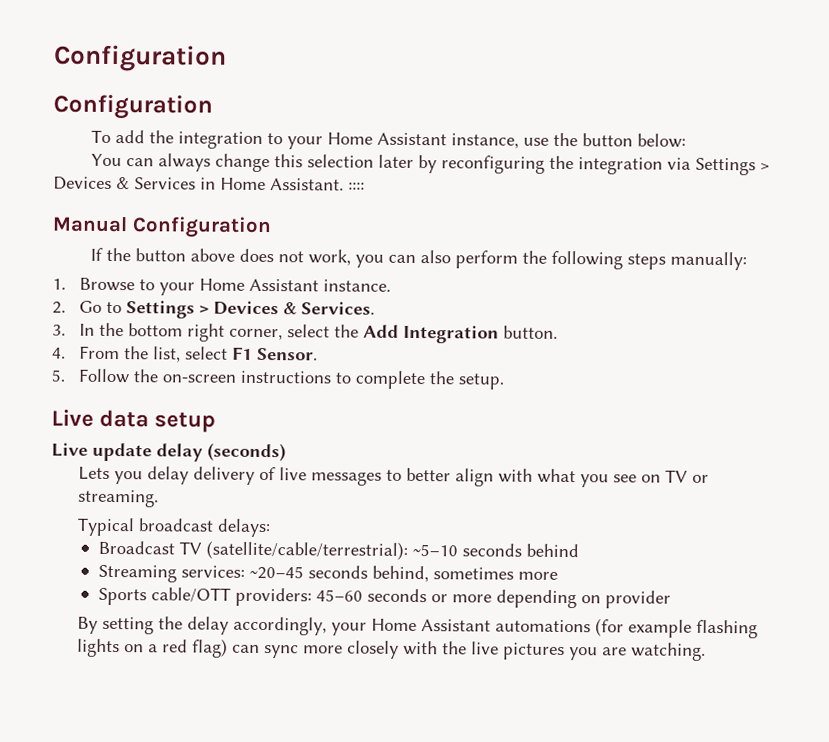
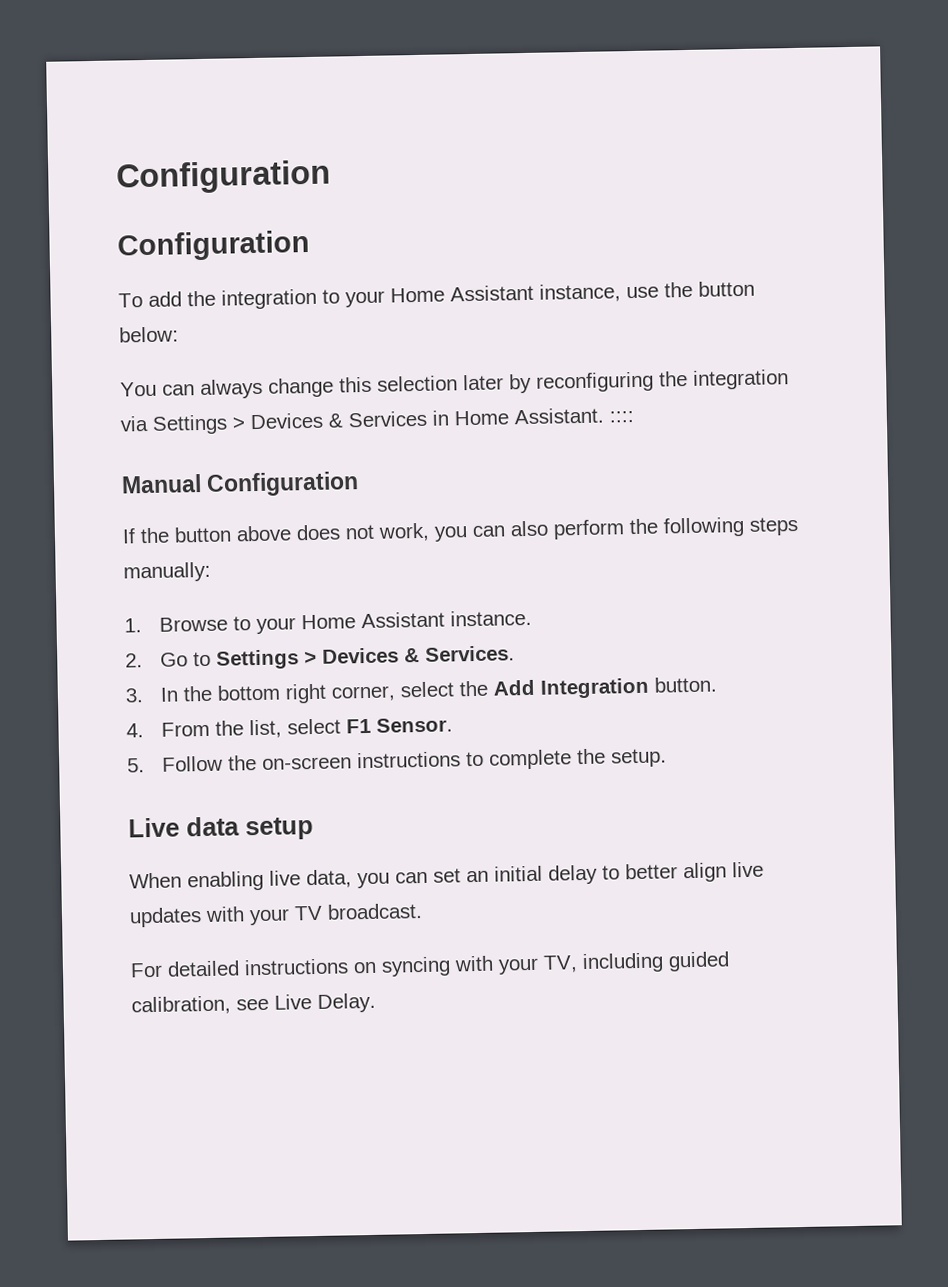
[51,442,286,462] [78,466,710,488] [78,489,160,508] [77,517,272,538] [97,540,579,560] [97,564,558,583] [97,587,671,609] [77,616,759,639] [77,638,707,661] Live update delay (seconds) // Lets you delay delivery of live messages to better align with what you see on TV or streaming. // Typical broadcast delays: // Broadcast TV (satellite/cable/terrestrial): ~5–10 seconds behind // Streaming services: ~20–45 seconds behind, sometimes more // Sports cable/OTT providers: 45–60 seconds or more depending on provider // By setting the delay accordingly, your Home Assistant automations (for example flashing lights on a red flag) can sync more closely with the live pictures you are watching. -> [129,861,764,892] [129,903,423,928] [130,951,730,978] [131,992,376,1016] When enabling live data, you can set an initial delay to better align live updates with your TV broadcast. // For detailed instructions on syncing with your TV, including guided calibration, see Live Delay.

